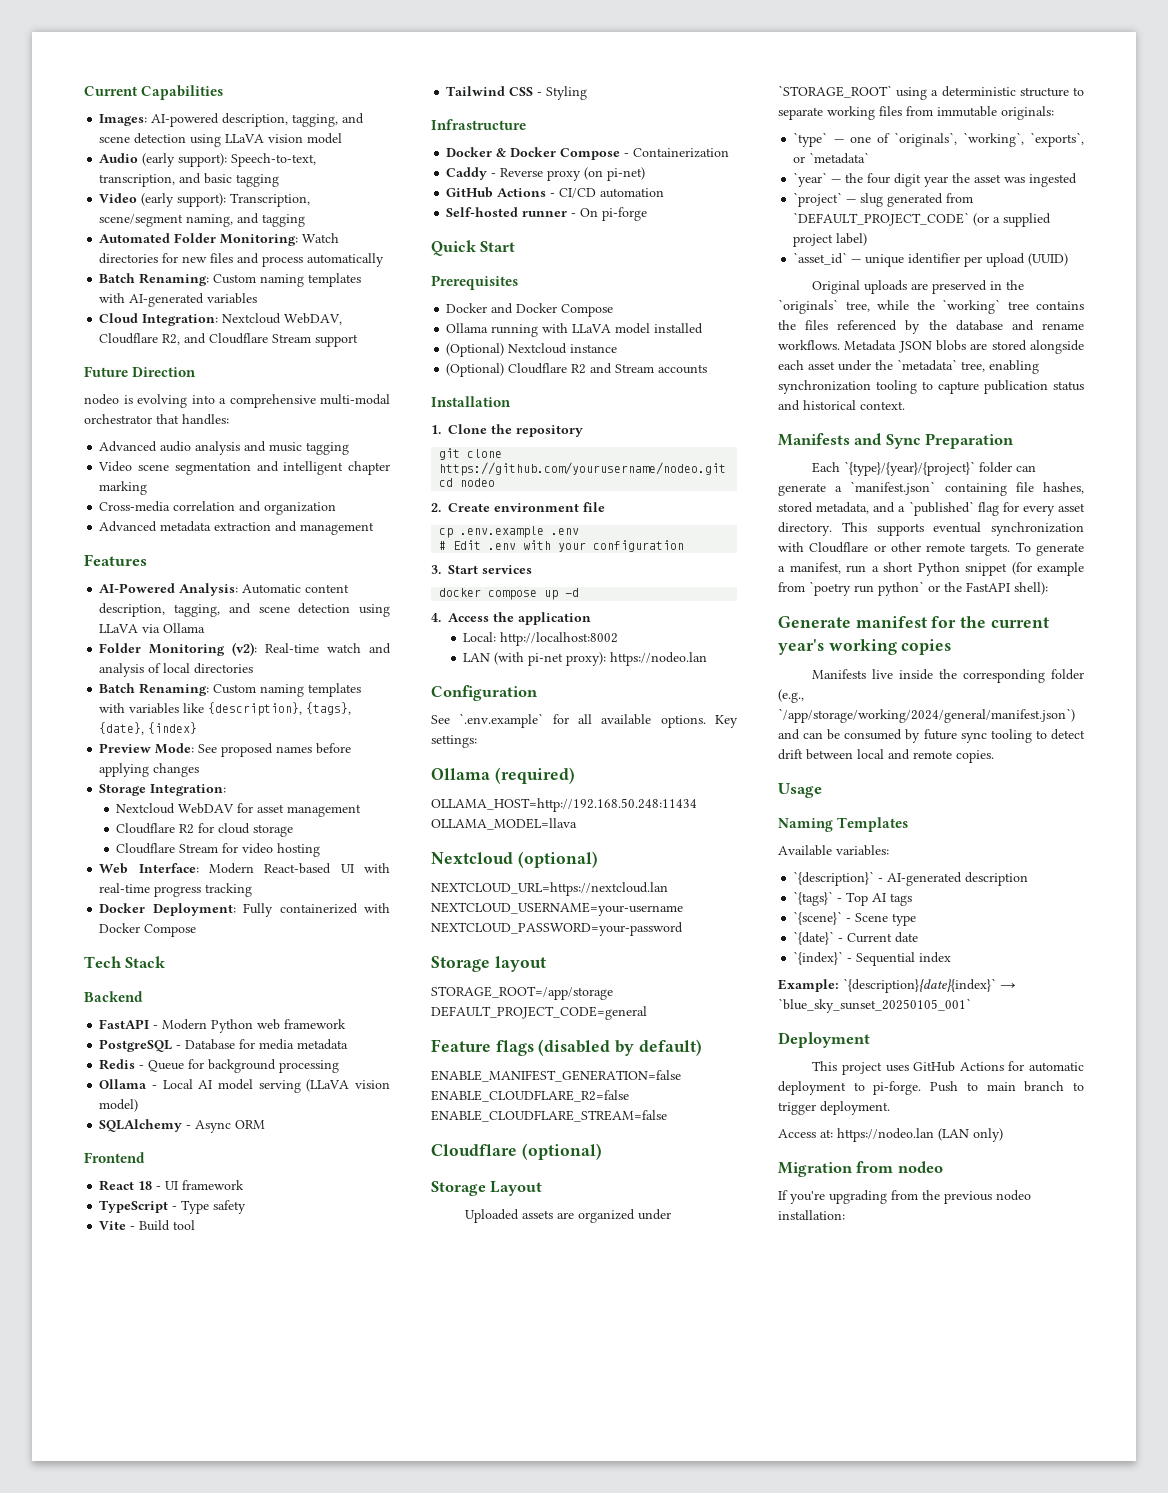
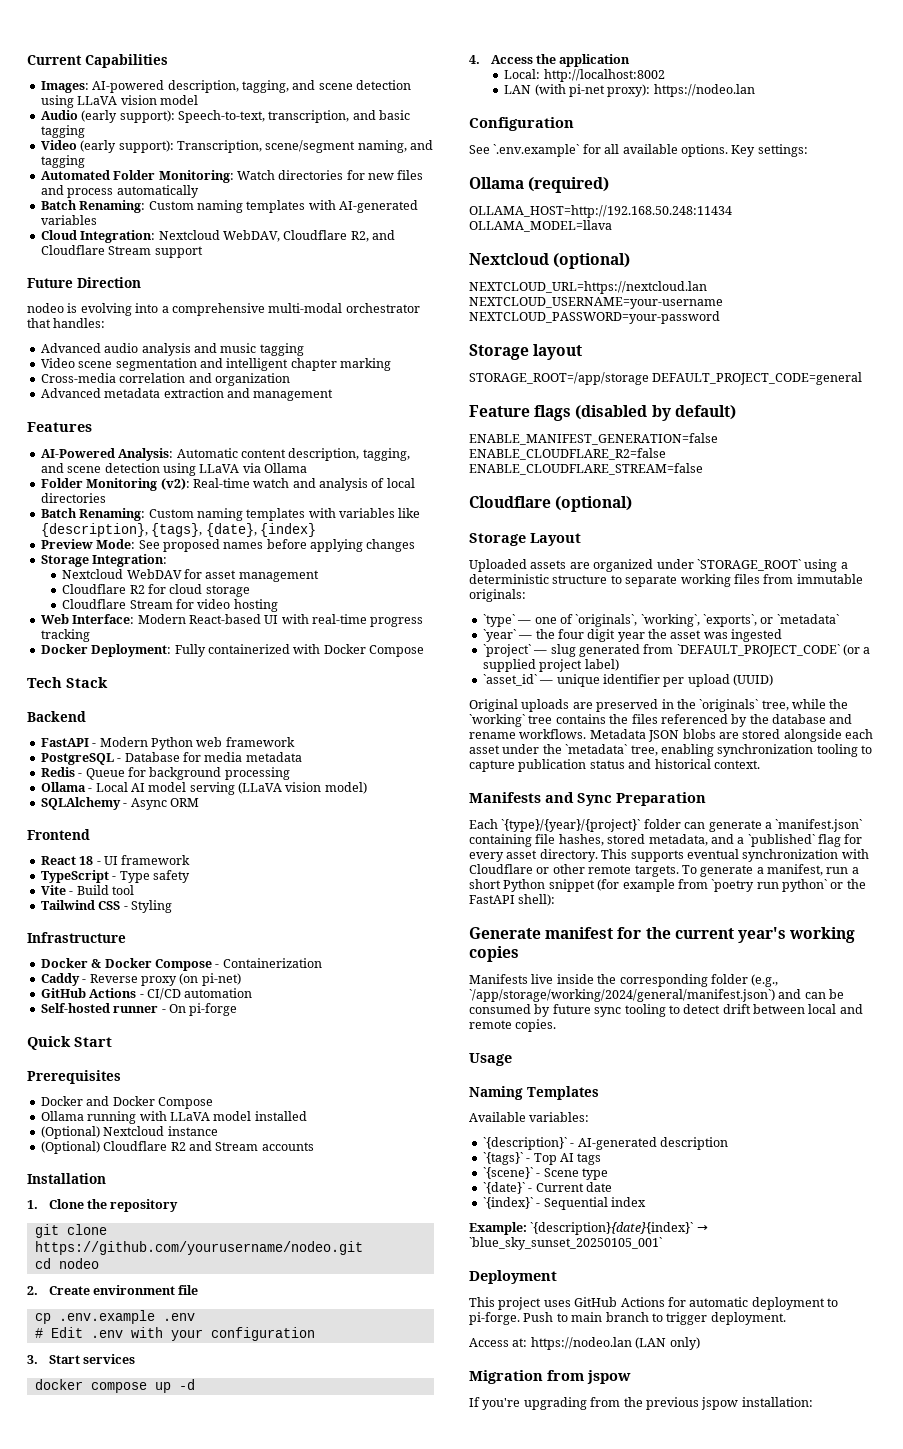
[897,1161,943,1173] nodeo -> [587,1370,631,1384] jspow
[996,1190,1031,1201] nodeo -> [701,1397,739,1410] jspow

